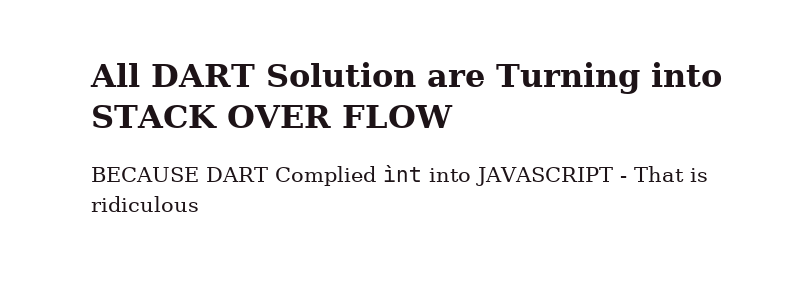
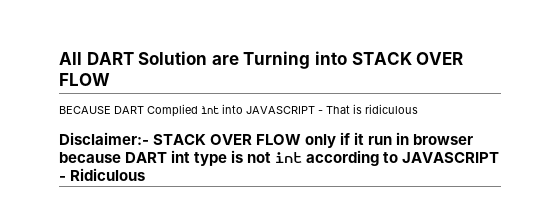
(199, 204) none -> [59,132,474,148] [59,150,500,166] [59,168,146,181] // Disclaimer:- STACK OVER FLOW only if it run in browser because DART int type is not int according to JAVASCRIPT - Ridiculous

